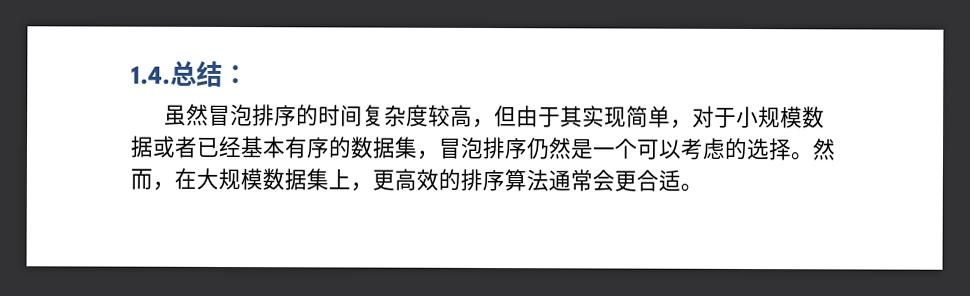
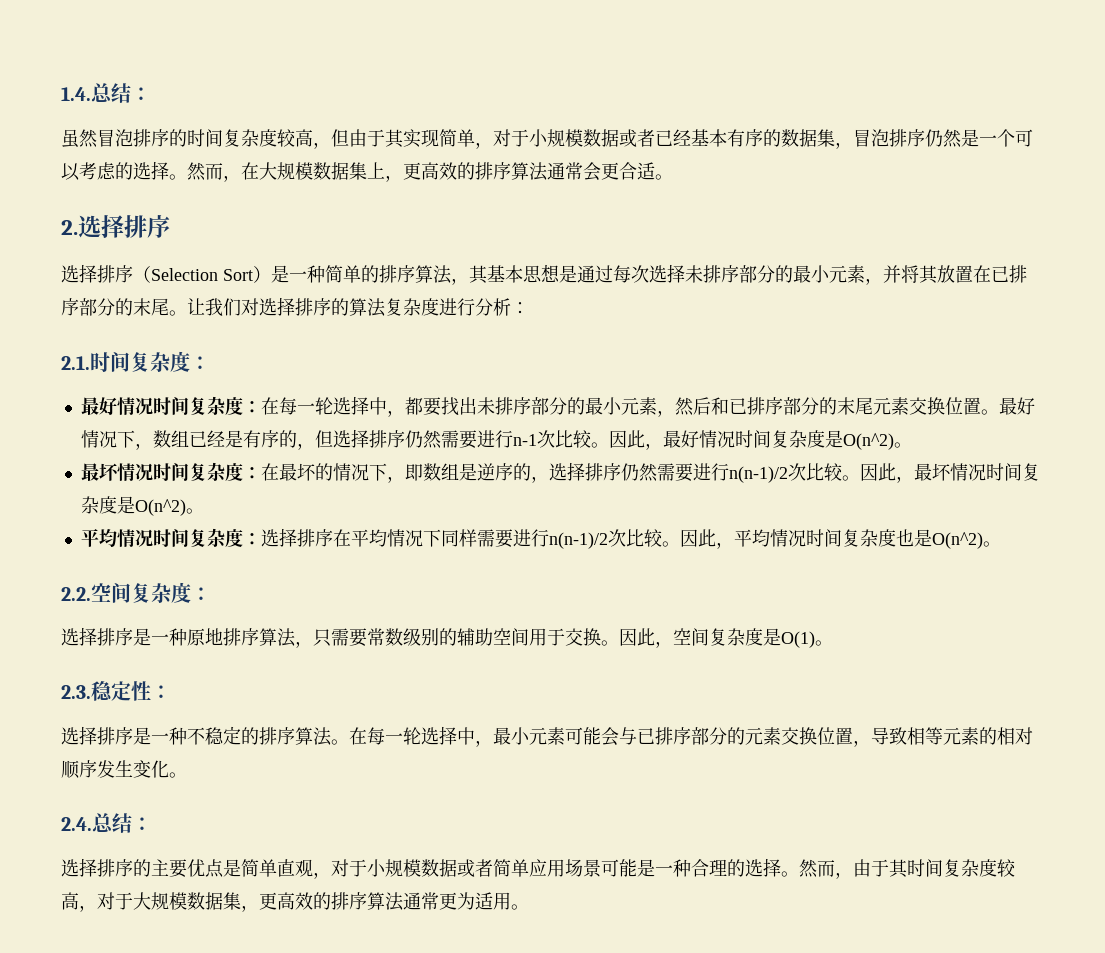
(703, 187) none -> [61,215,170,238] [61,264,1027,285] [61,297,529,317] [61,351,210,372] [80,396,1035,417] [80,429,912,450] [80,462,1040,483] [80,496,204,516] [80,528,1001,549] [61,582,211,603] [61,627,833,648] [61,681,171,701] [61,726,1033,747] [61,760,187,779] [61,813,152,833] [61,858,1016,879] [61,892,529,912] // 2.选择排序 // 选择排序（Selection Sort）是一种简单的排序算法，其基本思想是通过每次选择未排序部分的最小元素，并将其放置在已排序部分的末尾。让我们对选择排序的算法复杂度进行分析： // 2.1.时间复杂度： // 最好情况时间复杂度：在每一轮选择中，都要找出未排序部分的最小元素，然后和已排序部分的末尾元素交换位置。最好情况下，数组已经是有序的，但选择排序仍然需要进行n-1次比较。因此，最好情况时间复杂度是O(n^2)。 // 最坏情况时间复杂度：在最坏的情况下，即数组是逆序的，选择排序仍然需要进行n(n-1)/2次比较。因此，最坏情况时间复杂度是O(n^2)。 // 平均情况时间复杂度：选择排序在平均情况下同样需要进行n(n-1)/2次比较。因此，平均情况时间复杂度也是O(n^2)。 // 2.2.空间复杂度： // 选择排序是一种原地排序算法，只需要常数级别的辅助空间用于交换。因此，空间复杂度是O(1)。 // 2.3.稳定性： // 选择排序是一种不稳定的排序算法。在每一轮选择中，最小元素可能会与已排序部分的元素交换位置，导致相等元素的相对顺序发生变化。 // 2.4.总结： // 选择排序的主要优点是简单直观，对于小规模数据或者简单应用场景可能是一种合理的选择。然而，由于其时间复杂度较高，对于大规模数据集，更高效的排序算法通常更为适用。

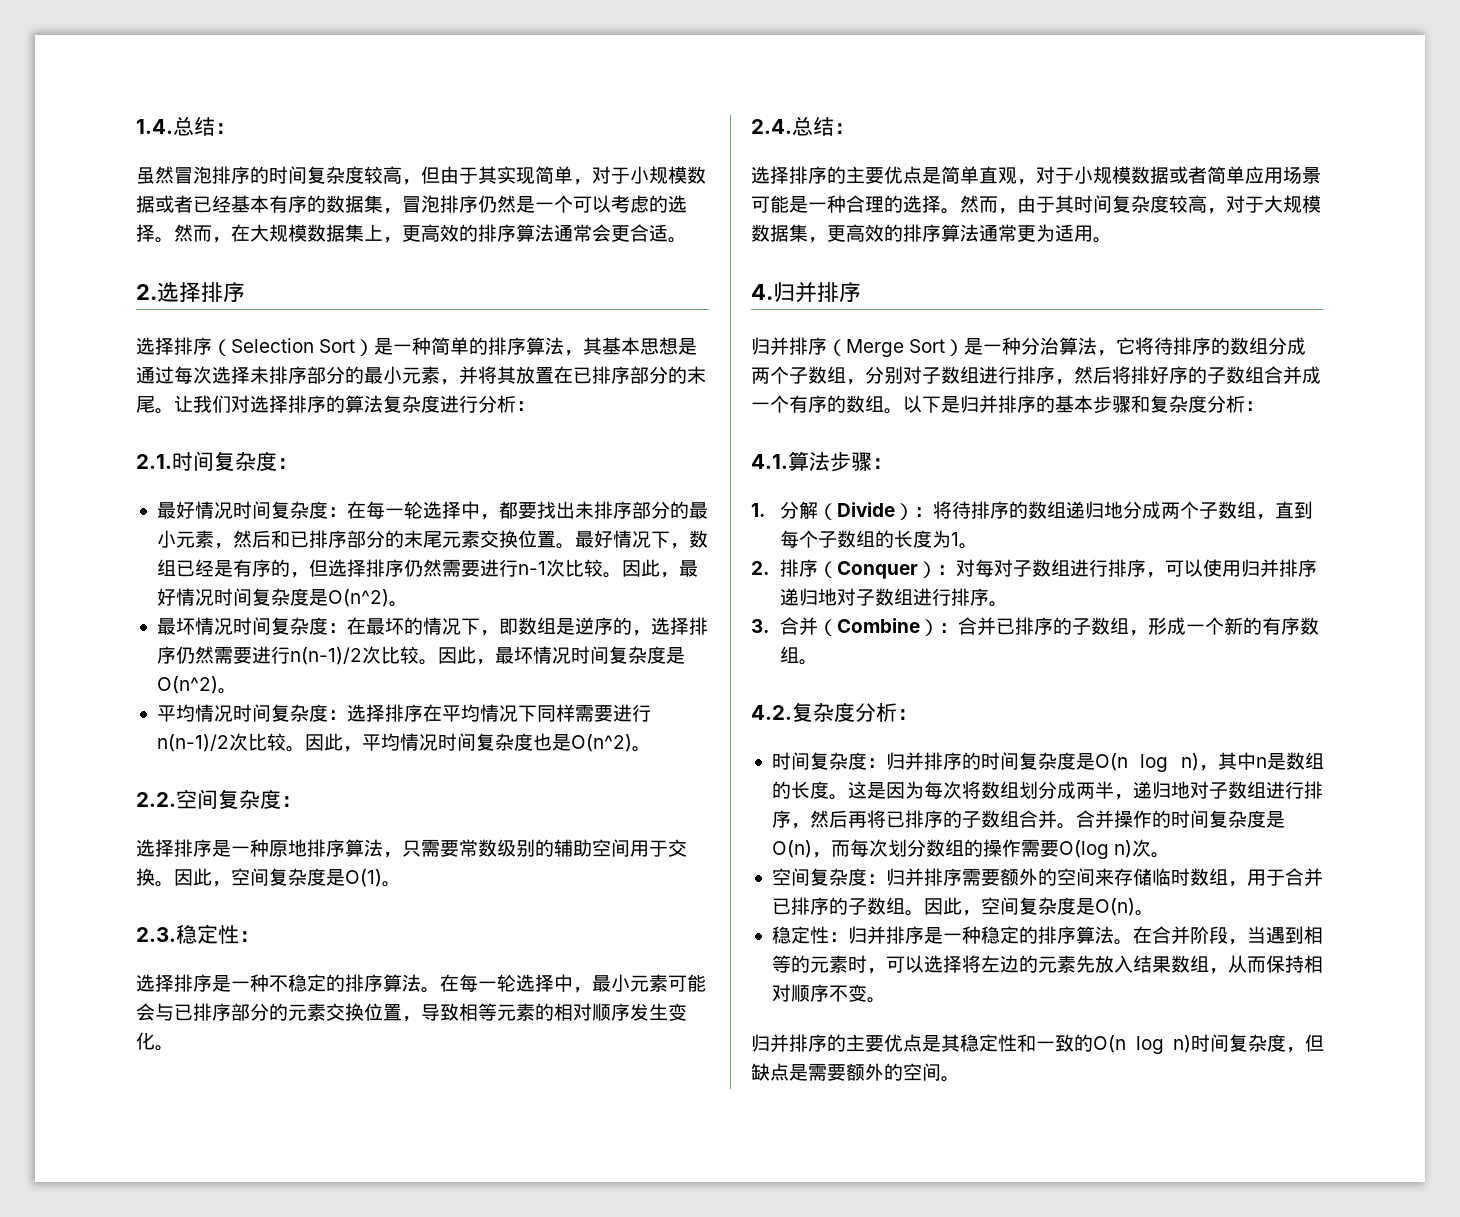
(529, 907) none -> [751,282,861,303] [751,337,1307,357] [751,366,1321,385] [751,395,1264,414] [751,451,893,472] [751,501,1314,520] [780,530,979,549] [751,559,1318,579] [780,588,1009,607] [751,617,1320,636] [780,646,819,665] [751,702,918,722] [771,752,1324,772] [771,781,1323,800] [771,810,1285,829] [771,839,1171,859] [771,868,1323,887] [771,897,1154,916] [771,926,1323,945] [771,955,1323,974] [771,984,886,1003] [751,1034,1324,1054] [751,1063,960,1082] // 4.归并排序 // 归并排序（Merge Sort）是一种分治算法，它将待排序的数组分成两个子数组，分别对子数组进行排序，然后将排好序的子数组合并成一个有序的数组。以下是归并排序的基本步骤和复杂度分析： // 4.1.算法步骤： // 1.分解（Divide）：将待排序的数组递归地分成两个子数组，直到每个子数组的长度为1。 // 2.排序（Conquer）：对每对子数组进行排序，可以使用归并排序递归地对子数组进行排序。 // 3.合并（Combine）：合并已排序的子数组，形成一个新的有序数组。 // 4.2.复杂度分析： // 时间复杂度：归并排序的时间复杂度是O(n log n)，其中n是数组的长度。这是因为每次将数组划分成两半，递归地对子数组进行排序，然后再将已排序的子数组合并。合并操作的时间复杂度是O(n)，而每次划分数组的操作需要O(log n)次。 // 空间复杂度：归并排序需要额外的空间来存储临时数组，用于合并已排序的子数组。因此，空间复杂度是O(n)。 // 稳定性：归并排序是一种稳定的排序算法。在合并阶段，当遇到相等的元素时，可以选择将左边的元素先放入结果数组，从而保持相对顺序不变。 // 归并排序的主要优点是其稳定性和一致的O(n log n)时间复杂度，但缺点是需要额外的空间。

